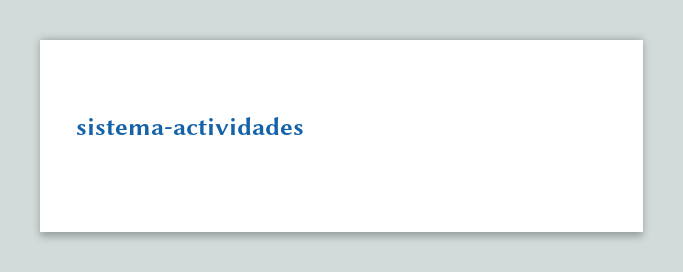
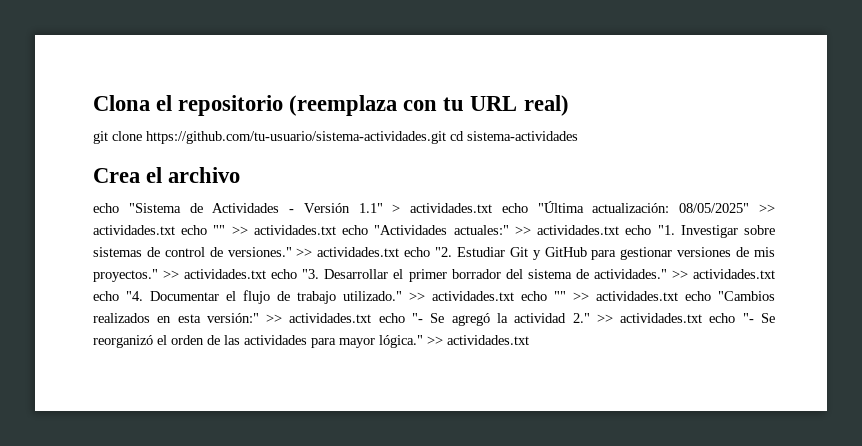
[76,117,304,135] sistema-actividades -> [93,95,569,116] [93,131,578,144] [93,167,241,183] [93,201,775,213] [93,225,776,238] [93,247,775,260] [93,269,775,282] [93,290,775,304] [93,313,775,326] [93,335,529,348] Clona el repositorio (reemplaza con tu URL real) // git clone https://github.com/tu-usuario/sistema-actividades.git cd sistema-actividades // Crea el archivo // echo "Sistema de Actividades - Versión 1.1" > actividades.txt echo "Última actualización: 08/05/2025" >> actividades.txt echo "" >> actividades.txt echo "Actividades actuales:" >> actividades.txt echo "1. Investigar sobre sistemas de control de versiones." >> actividades.txt echo "2. Estudiar Git y GitHub para gestionar versiones de mis proyectos." >> actividades.txt echo "3. Desarrollar el primer borrador del sistema de actividades." >> actividades.txt echo "4. Documentar el flujo de trabajo utilizado." >> actividades.txt echo "" >> actividades.txt echo "Cambios realizados en esta versión:" >> actividades.txt echo "- Se agregó la actividad 2." >> actividades.txt echo "- Se reorganizó el orden de las actividades para mayor lógica." >> actividades.txt

